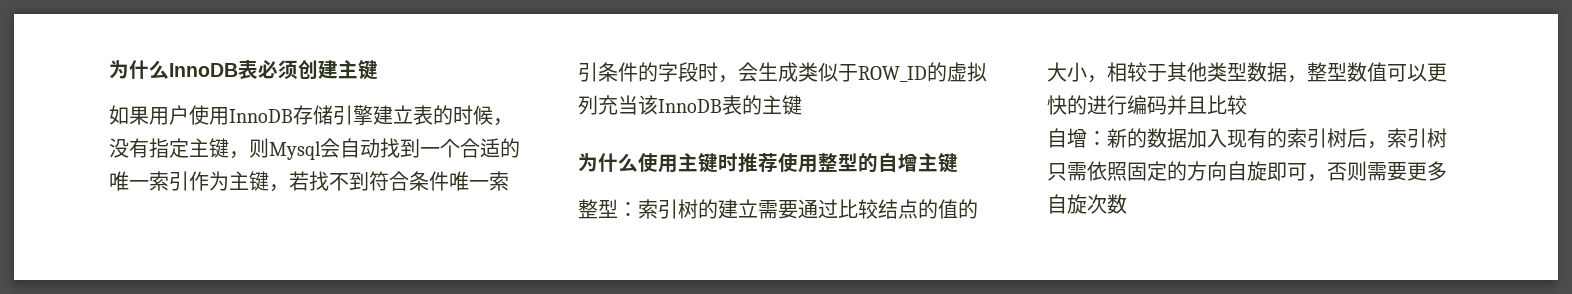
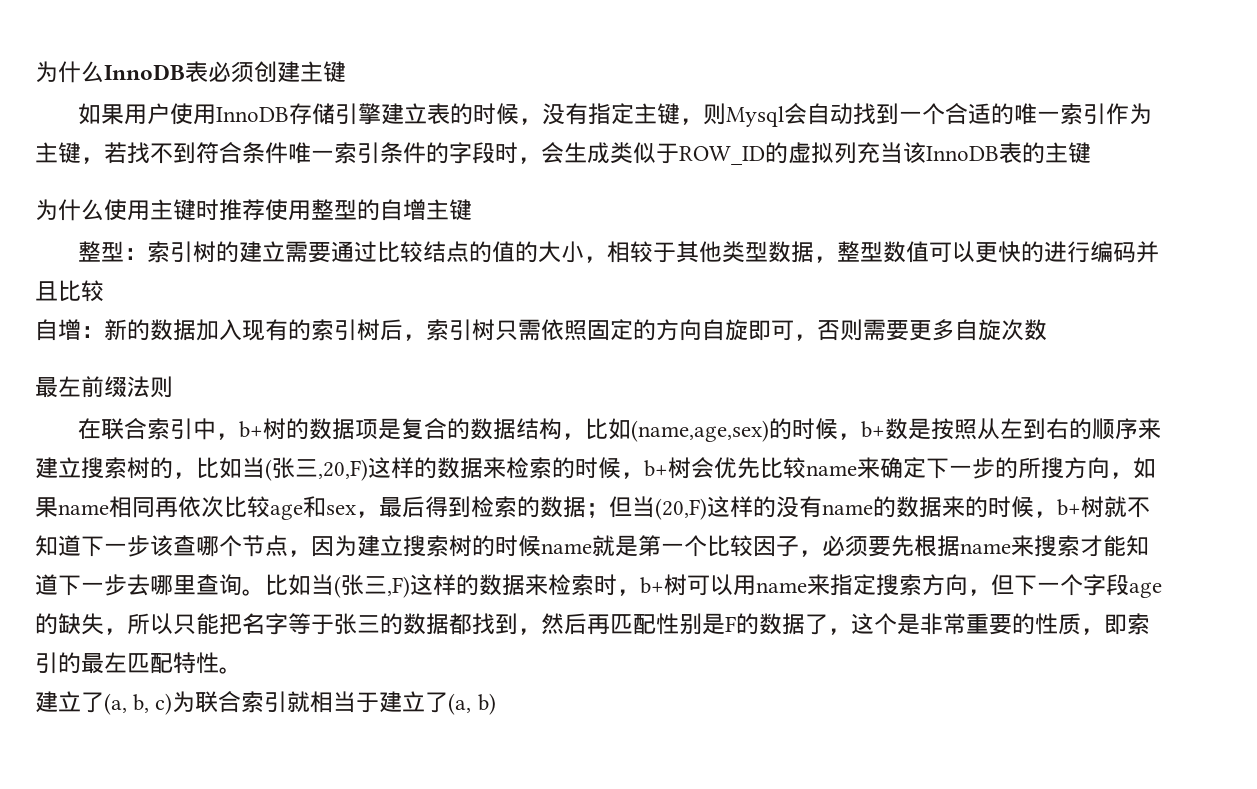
(1127, 204) none -> [35,376,173,398] [77,418,1161,442] [35,457,1156,481] [35,496,1150,520] [35,535,1149,557] [35,574,1162,598] [35,613,1150,635] [35,652,242,674] [35,691,496,715] // 最左前缀法则 // 在联合索引中，b+树的数据项是复合的数据结构，比如(name,age,sex)的时候，b+数是按照从左到右的顺序来建立搜索树的，比如当(张三,20,F)这样的数据来检索的时候，b+树会优先比较name来确定下一步的所搜方向，如果name相同再依次比较age和sex，最后得到检索的数据；但当(20,F)这样的没有name的数据来的时候，b+树就不知道下一步该查哪个节点，因为建立搜索树的时候name就是第一个比较因子，必须要先根据name来搜索才能知道下一步去哪里查询。比如当(张三,F)这样的数据来检索时，b+树可以用name来指定搜索方向，但下一个字段age的缺失，所以只能把名字等于张三的数据都找到，然后再匹配性别是F的数据了，这个是非常重要的性质，即索引的最左匹配特性。 // 建立了(a, b, c)为联合索引就相当于建立了(a, b)

